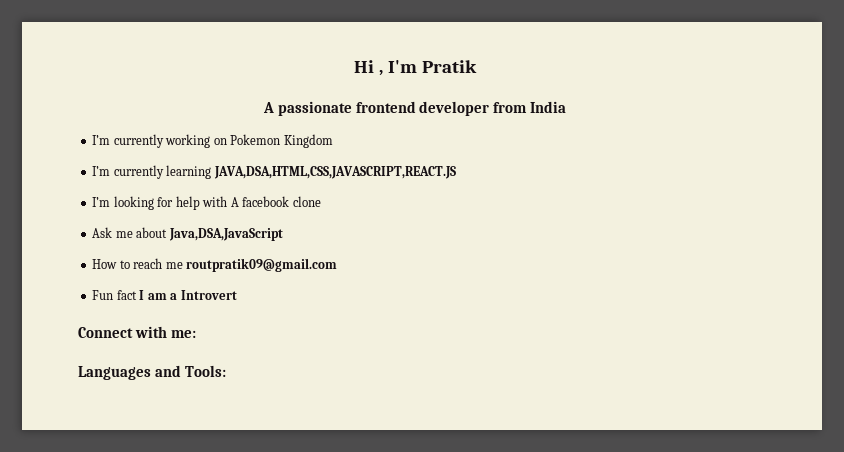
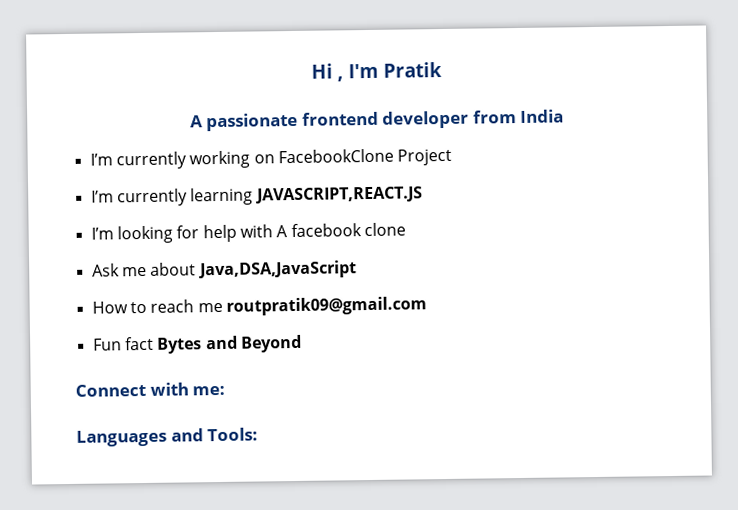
[230,134,333,148] Pokemon Kingdom -> [277,148,453,166] FacebookClone Project
[213,166,456,179] JAVA,DSA,HTML,CSS,JAVASCRIPT,REACT.JS -> [254,186,423,204] JAVASCRIPT,REACT.JS
[139,290,237,300] I am a Introvert -> [157,334,302,354] Bytes and Beyond

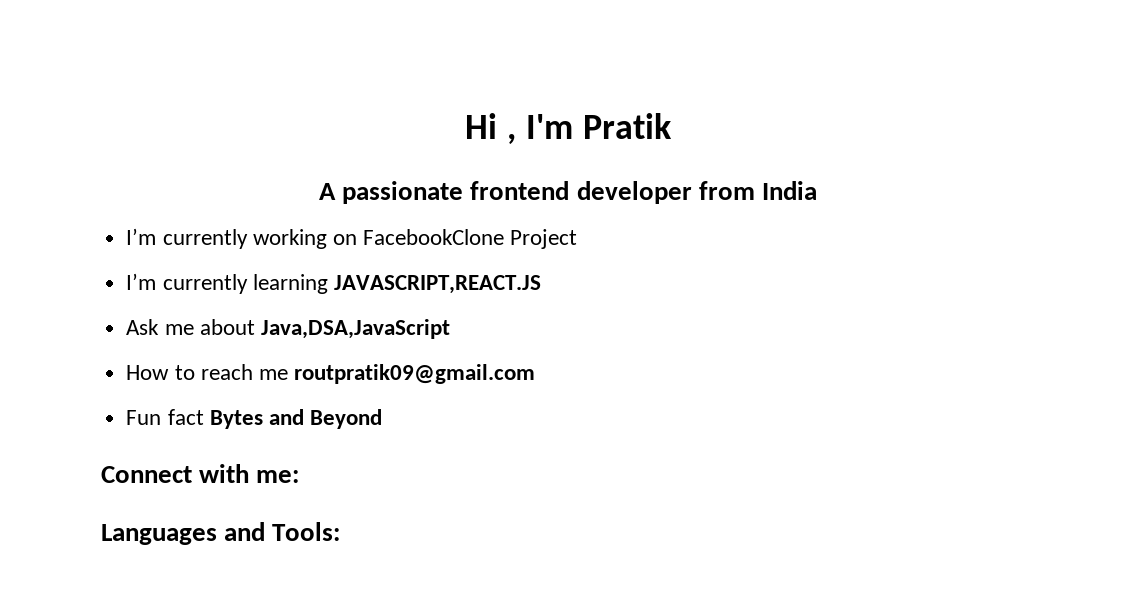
[90,222,406,244] // I’m looking for help with A facebook clone -> (541, 284) none

